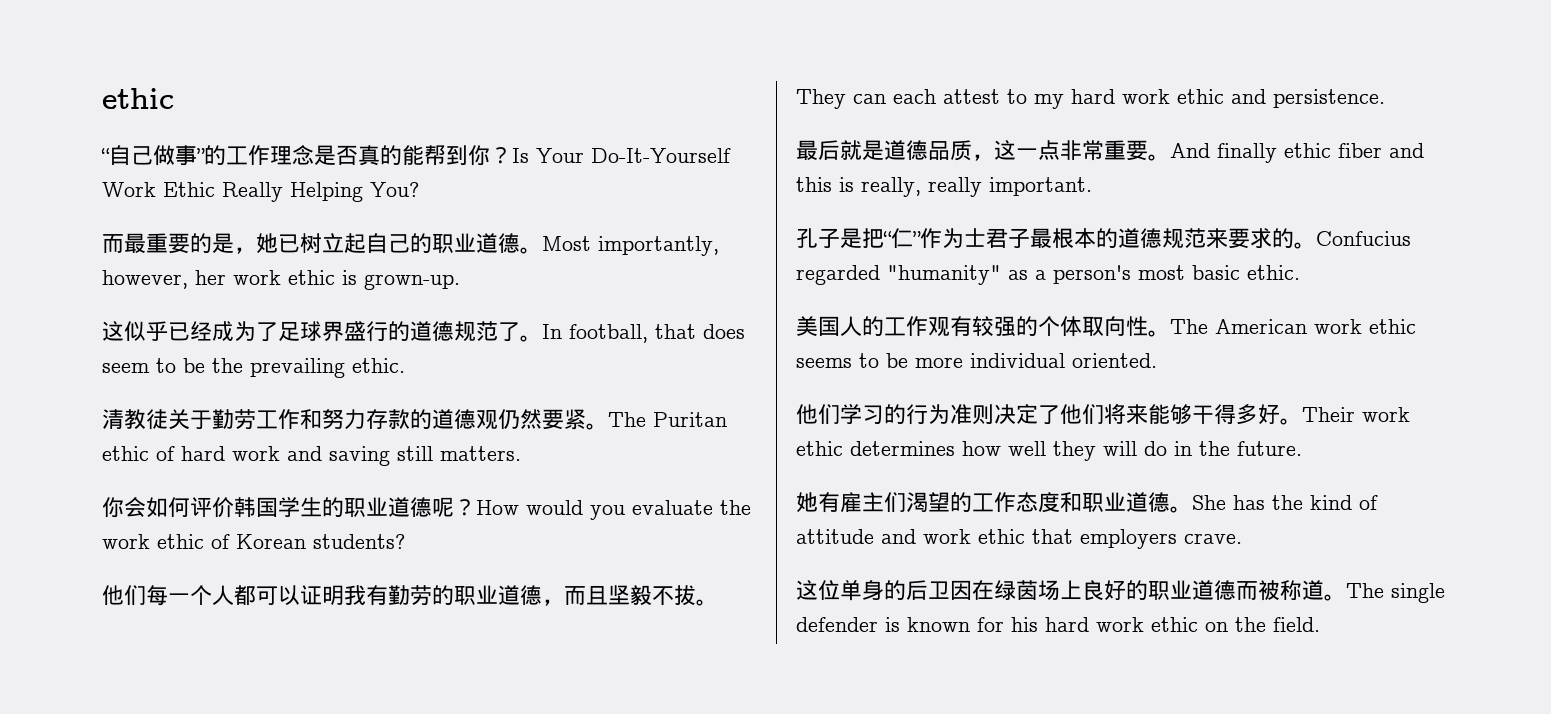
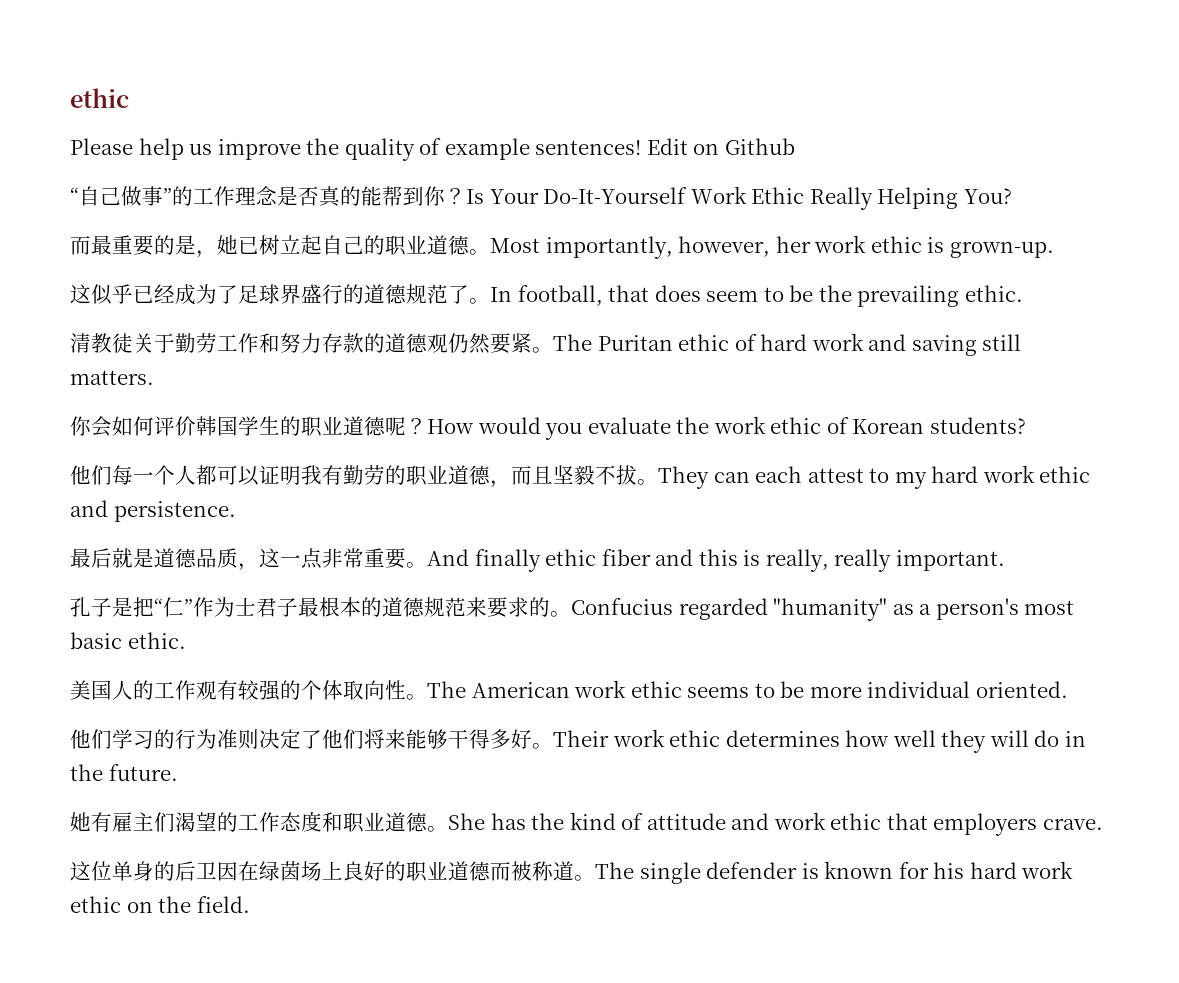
[102,88,174,109] ethic -> [70,88,129,108] [70,138,795,161] ethic // Please help us improve the quality of example sentences! Edit on Github

